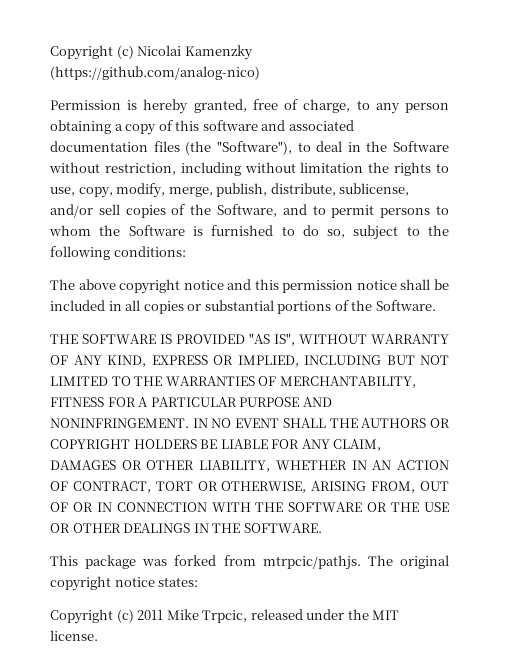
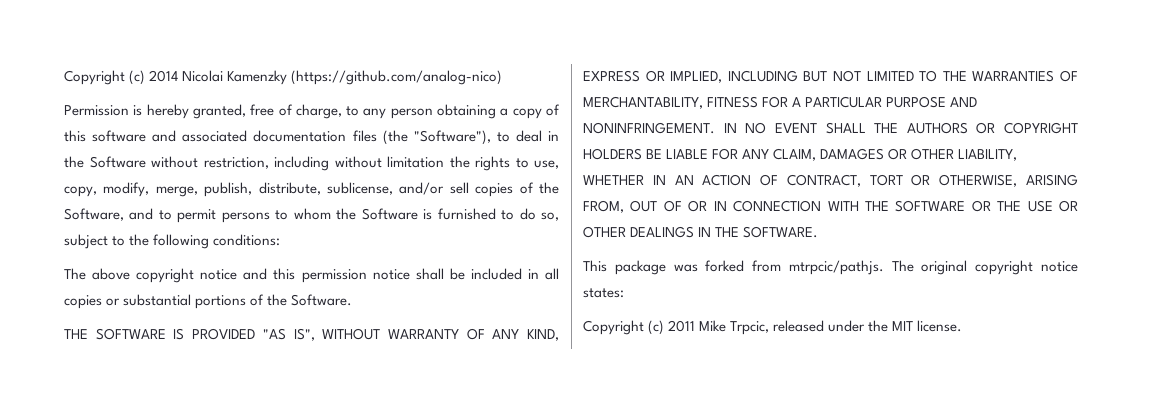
[50,45,134,60] Copyright (c) -> [64,70,179,85] Copyright (c) 2014

